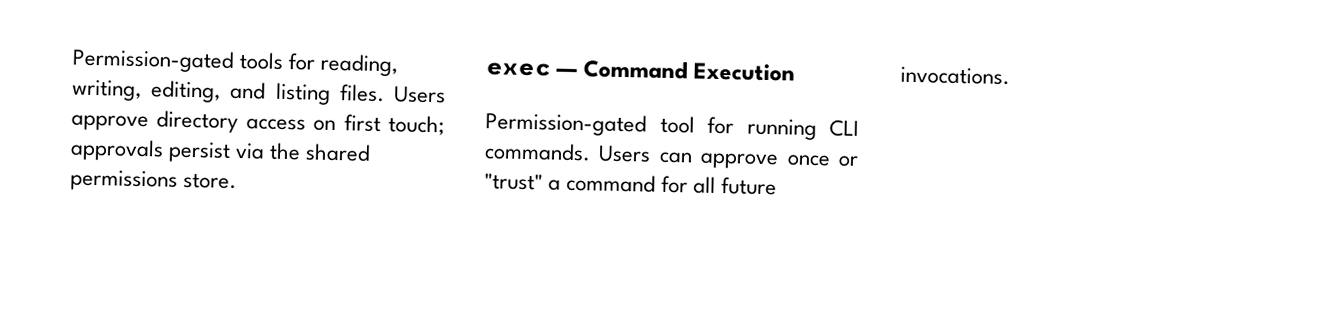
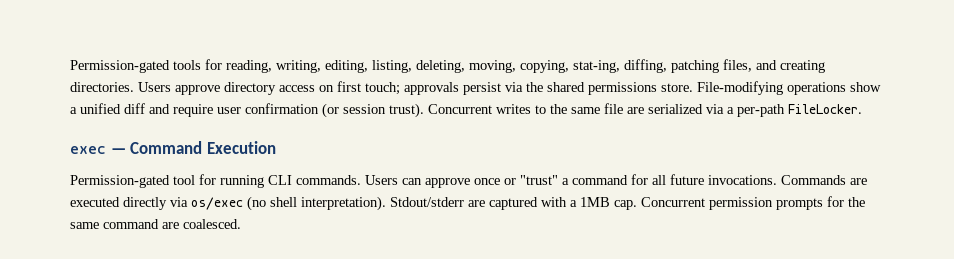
[230,81,385,105] and listing files. -> [372,59,825,73] [70,82,134,92] listing, deleting, moving, copying, stat-ing, diffing, patching files, and creating directories.
(238, 180) none -> [697,81,881,95] [70,103,862,118] File-modifying operations show a unified diff and require user confirmation (or session trust). Concurrent writes to the same file are serialized via a per-path FileLocker.
(1010, 76) none -> [781,175,867,185] [70,196,865,211] [70,219,241,229] Commands are executed directly via os/exec (no shell interpretation). Stdout/stderr are captured with a 1MB cap. Concurrent permission prompts for the same command are coalesced.

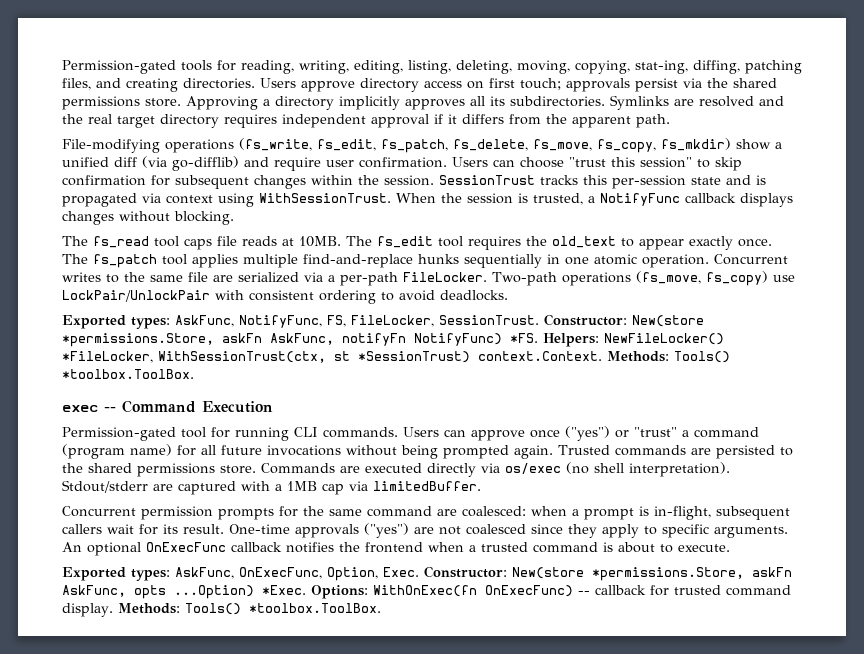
[697,81,846,95] File-modifying operations -> [186,95,784,110] [62,114,670,128] [62,138,731,153] Approving a directory implicitly approves all its subdirectories. Symlinks are resolved and the real target directory requires independent approval if it differs from the apparent path. // File-modifying operations (fs_write, fs_edit, fs_patch, fs_delete, fs_move, fs_copy, fs_mkdir)
(145, 108) none -> [142,156,239,171] (via go-difflib)
[245,103,424,118] confirmation (or session trust). -> [359,157,742,171] [62,175,766,189] [62,193,793,207] [62,211,234,225] [62,236,772,250] [62,254,709,268] confirmation. Users can choose "trust this session" to skip confirmation for subsequent changes within the session. SessionTrust tracks this per-session state and is propagated via context using WithSessionTrust. When the session is trusted, a NotifyFunc callback displays changes without blocking. // The fs_read tool caps file reads at 10MB. The fs_edit tool requires the old_text to appear exactly once. The fs_patch tool applies multiple find-and-replace hunks sequentially in one atomic operation.
(862, 109) none -> [492,271,795,286] [62,290,508,304] [62,314,704,329] [62,333,724,347] [62,351,730,363] [62,369,194,379] Two-path operations (fs_move, fs_copy) use LockPair/UnlockPair with consistent ordering to avoid deadlocks. // Exported types: AskFunc, NotifyFunc, FS, FileLocker, SessionTrust. Constructor: New(store *permissions.Store, askFn AskFunc, notifyFn NotifyFunc) *FS. Helpers: NewFileLocker() *FileLocker, WithSessionTrust(ctx, st *SessionTrust) context.Context. Methods: Tools() *toolbox.ToolBox.
[110,148,126,154] — -> [104,407,116,412] --
(500, 181) none -> [565,426,610,441] ("yes")
(628, 180) none -> [62,444,172,459] (program name)
[708,175,777,185] invocations. -> [267,445,793,459] [62,463,256,477] invocations without being prompted again. Trusted commands are persisted to the shared permissions store.
[614,200,637,210] cap. -> [322,481,481,495] cap via limitedBuffer. //
[183,219,241,229] coalesced. -> [462,506,790,520] [62,523,788,538] [62,542,730,556] [62,566,792,581] [62,585,791,599] [62,603,381,617] coalesced: when a prompt is in-flight, subsequent callers wait for its result. One-time approvals ("yes") are not coalesced since they apply to specific arguments. An optional OnExecFunc callback notifies the frontend when a trusted command is about to execute. // Exported types: AskFunc, OnExecFunc, Option, Exec. Constructor: New(store *permissions.Store, askFn AskFunc, opts ...Option) *Exec. Options: WithOnExec(fn OnExecFunc) -- callback for trusted command display. Methods: Tools() *toolbox.ToolBox.

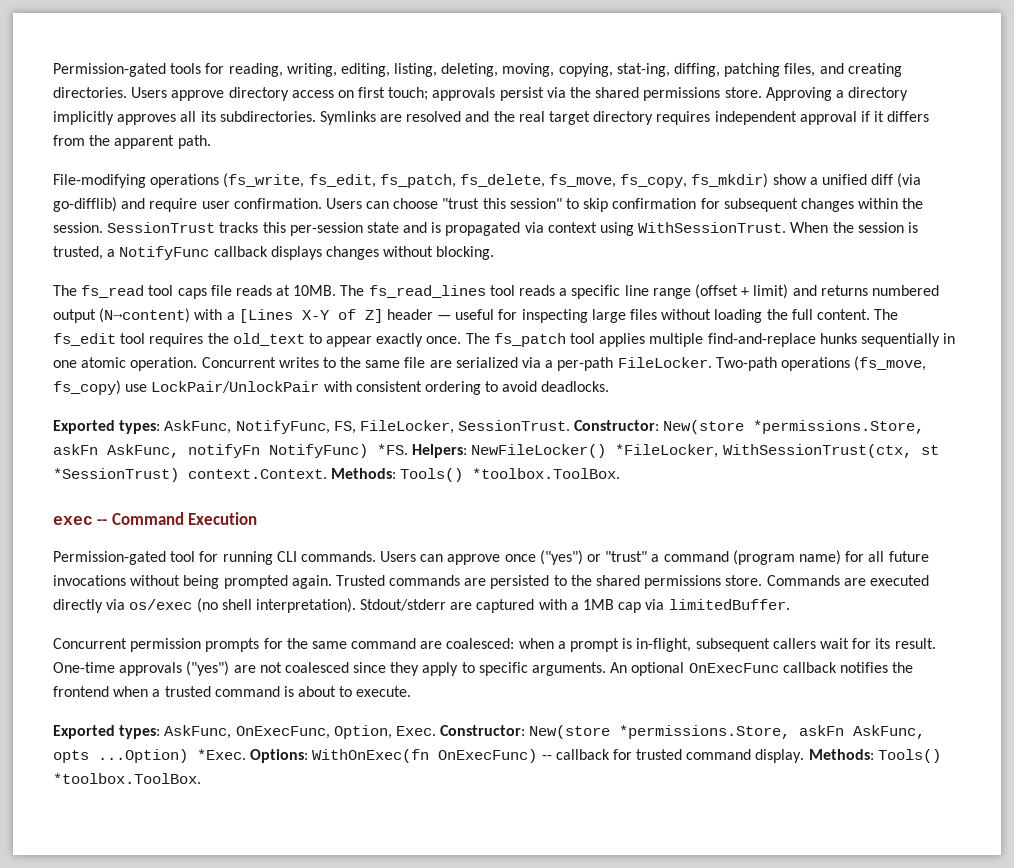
(372, 241) none -> [368,284,939,299] [53,308,899,323] fs_read_lines tool reads a specific line range (offset + limit) and returns numbered output (N→content) with a [Lines X-Y of Z] header — useful for inspecting large files without loading the full content. The

